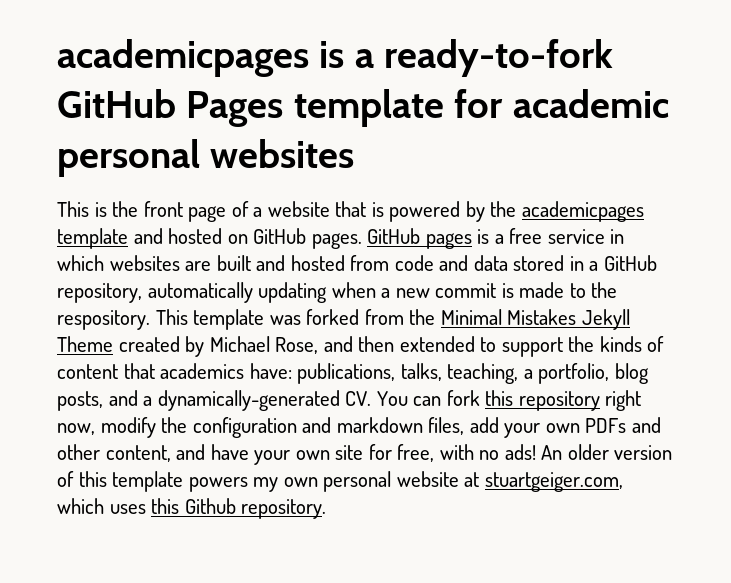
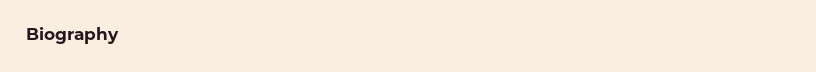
[57,39,614,77] [57,89,669,127] [57,139,355,177] [57,201,644,222] [57,228,625,249] [57,255,657,271] [57,282,618,303] [57,309,630,330] [57,336,665,357] [57,363,649,384] [57,390,642,411] [57,417,661,438] [57,444,673,465] [57,471,623,492] [57,498,327,519] academicpages is a ready-to-fork GitHub Pages template for academic personal websites // This is the front page of a website that is powered by the academicpages template and hosted on GitHub pages. GitHub pages is a free service in which websites are built and hosted from code and data stored in a GitHub repository, automatically updating when a new commit is made to the respository. This template was forked from the Minimal Mistakes Jekyll Theme created by Michael Rose, and then extended to support the kinds of content that academics have: publications, talks, teaching, a portfolio, blog posts, and a dynamically-generated CV. You can fork this repository right now, modify the configuration and markdown files, add your own PDFs and other content, and have your own site for free, with no ads! An older version of this template powers my own personal website at stuartgeiger.com, which uses this Github repository. -> [26,27,119,44] Biography

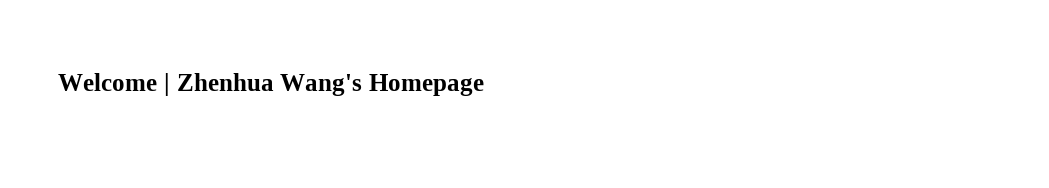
[26,27,119,44] Biography -> [58,73,484,96] Welcome | Zhenhua Wang's Homepage

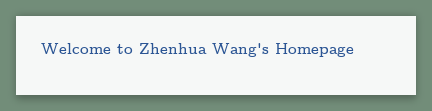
[163,73,170,96] | -> [117,44,133,54] to

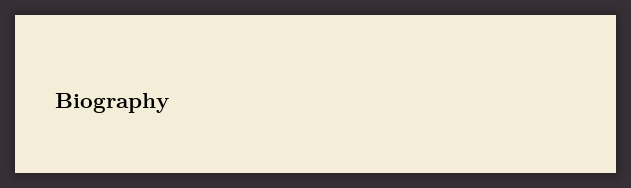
[41,43,354,57] Welcome to Zhenhua Wang's Homepage -> [55,93,169,113] Biography

